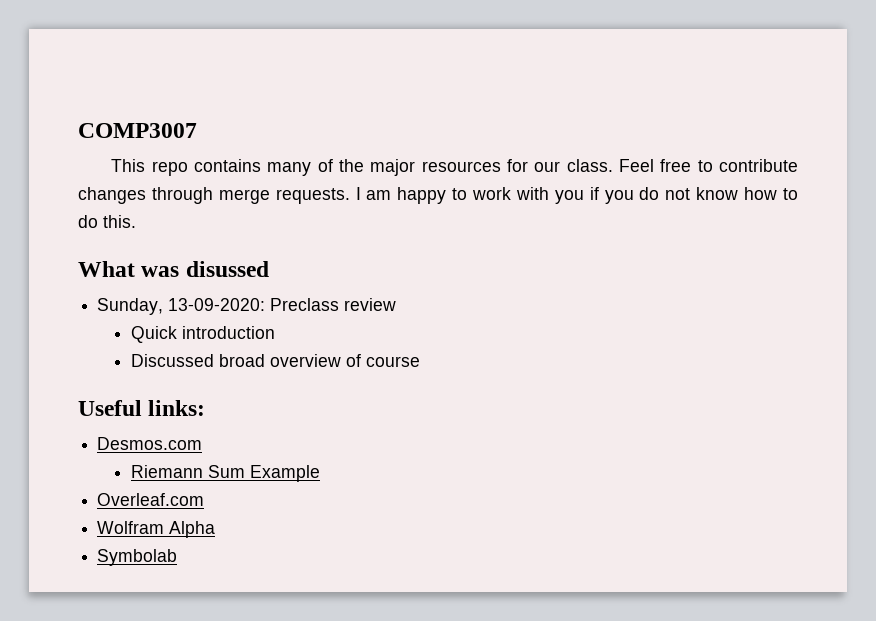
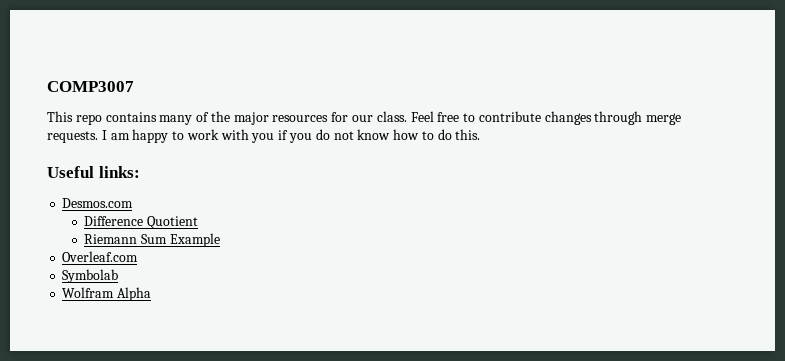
[78,261,269,277] [97,298,397,315] [130,326,275,343] [130,354,420,367] // What was disussed // Sunday, 13-09-2020: Preclass review // Quick introduction // Discussed broad overview of course -> (481, 134) none
(203, 443) none -> [84,216,199,229] // Difference Quotient
(205, 499) none -> [62,269,119,283] // Symbolab
[97,549,178,566] // Symbolab -> (152, 294) none

